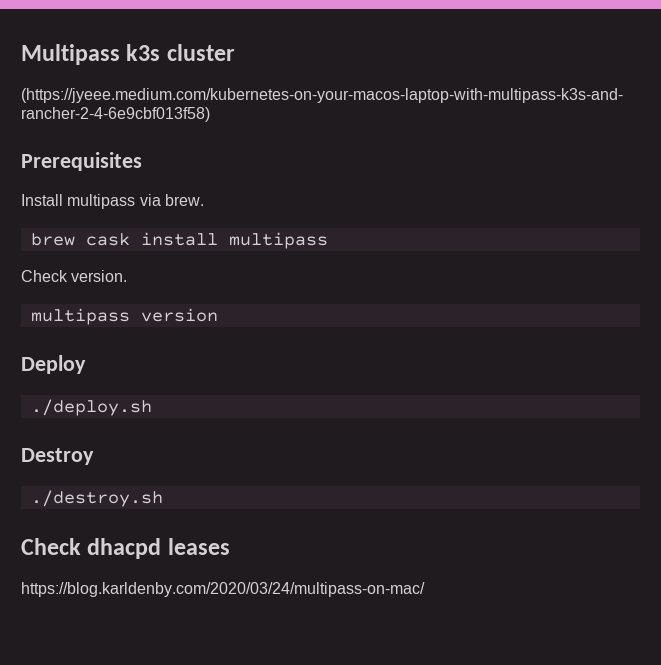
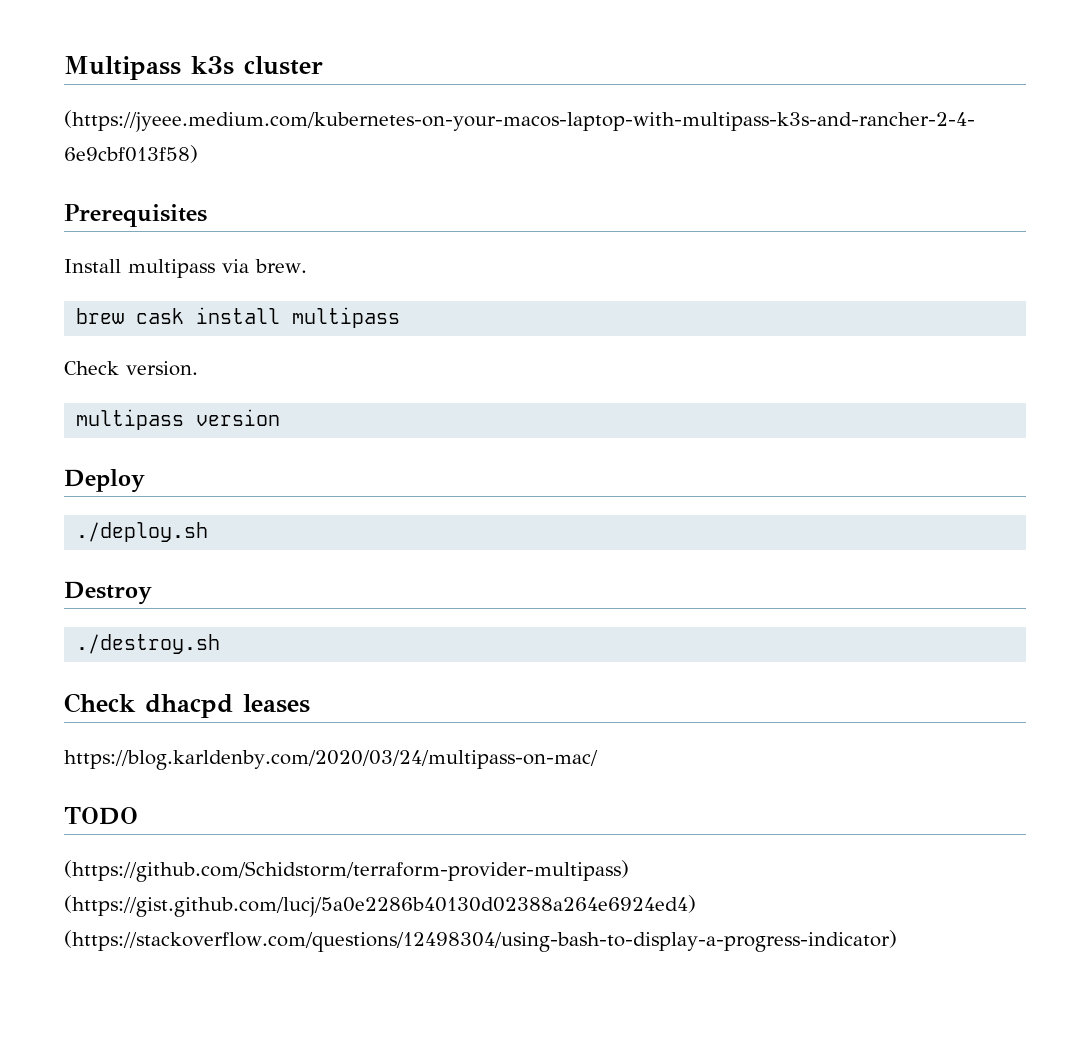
(425, 589) none -> [64,807,138,825] [64,860,629,882] [64,895,696,917] [64,930,897,952] // TODO // (https://github.com/Schidstorm/terraform-provider-multipass) (https://gist.github.com/lucj/5a0e2286b40130d02388a264e6924ed4) (https://stackoverflow.com/questions/12498304/using-bash-to-display-a-progress-indicator)

